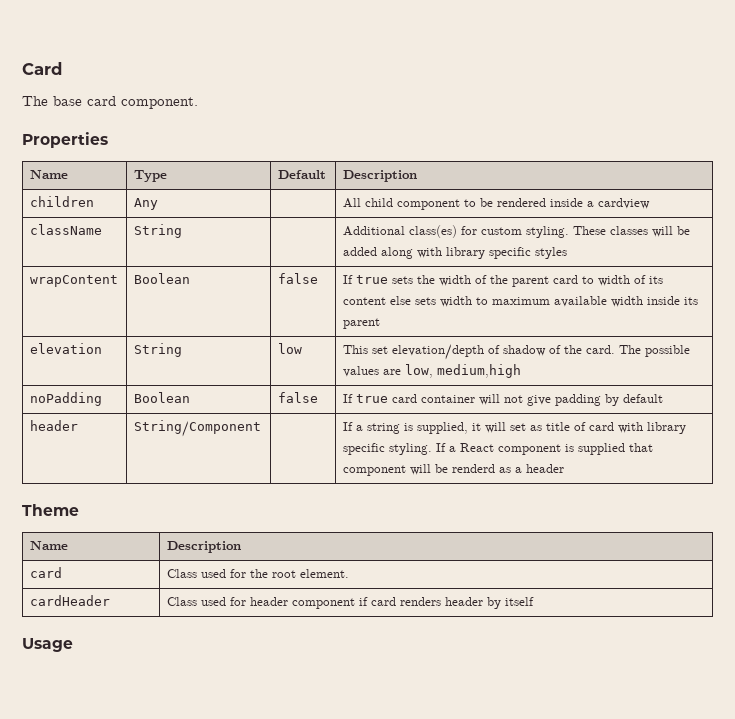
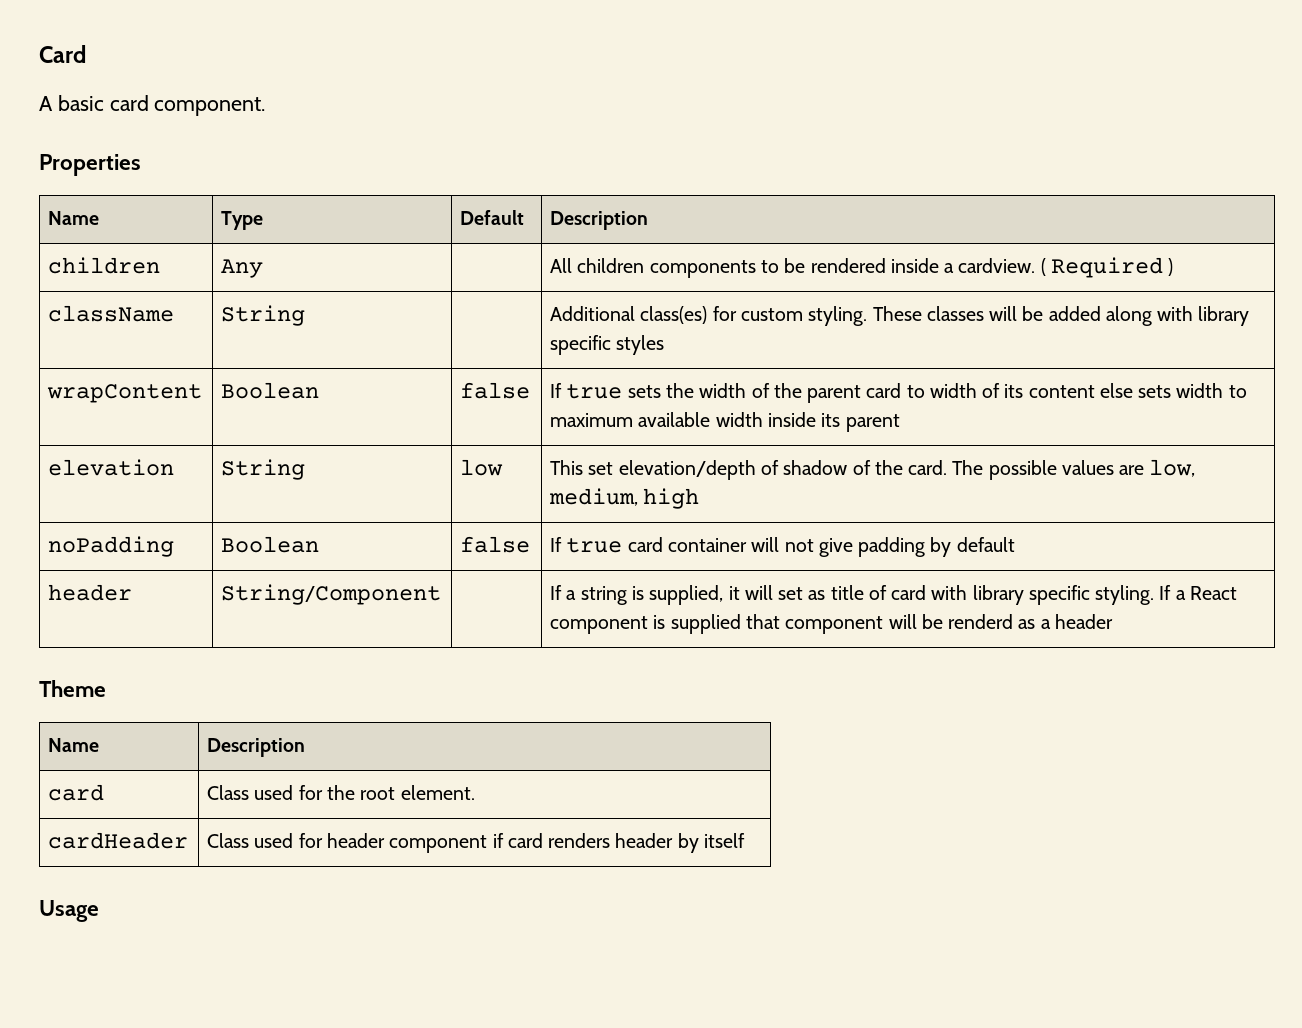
[22,96,82,106] The base -> [39,95,104,111] A basic
[364,198,460,210] child component -> [577,258,756,278] children components
[597,198,650,209] cardview -> [958,257,1174,278] cardview. ( Required )
[436,364,521,378] medium,high -> [549,488,700,509] medium, high

